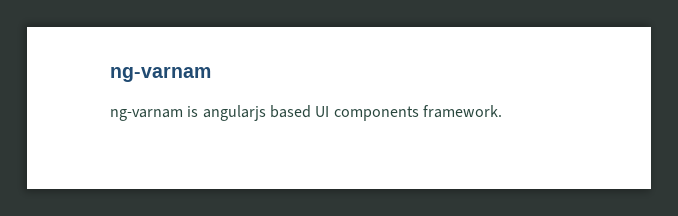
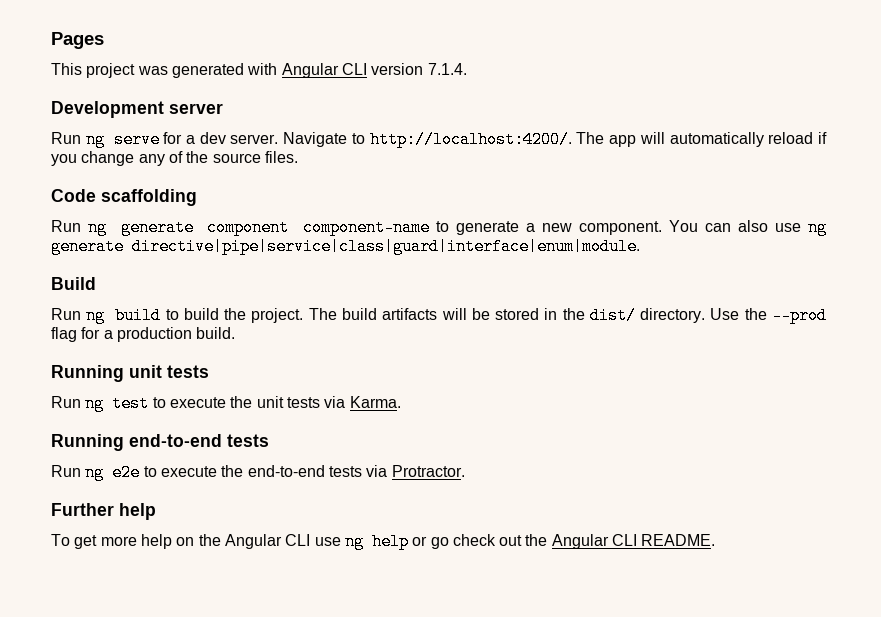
[110,66,211,82] [110,105,502,121] ng-varnam // ng-varnam is angularjs based UI components framework. -> [51,32,104,49] [51,63,467,78] [51,101,223,118] [51,131,827,148] [51,151,298,166] [51,189,197,206] [51,219,828,236] [51,238,640,255] [51,277,96,290] [51,307,827,324] [51,327,236,342] [51,365,209,382] [51,395,401,412] [51,434,269,451] [51,464,465,481] [51,503,156,520] [51,533,716,550] Pages // This project was generated with Angular CLI version 7.1.4. // Development server // Run ng serve for a dev server. Navigate to http://localhost:4200/. The app will automatically reload if you change any of the source files. // Code scaffolding // Run ng generate component component-name to generate a new component. You can also use ng generate directive|pipe|service|class|guard|interface|enum|module. // Build // Run ng build to build the project. The build artifacts will be stored in the dist/ directory. Use the --prod flag for a production build. // Running unit tests // Run ng test to execute the unit tests via Karma. // Running end-to-end tests // Run ng e2e to execute the end-to-end tests via Protractor. // Further help // To get more help on the Angular CLI use ng help or go check out the Angular CLI README.

